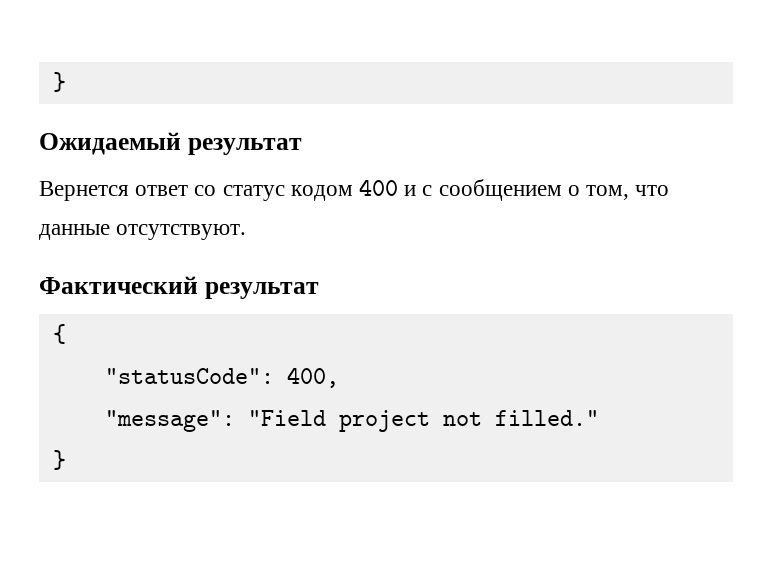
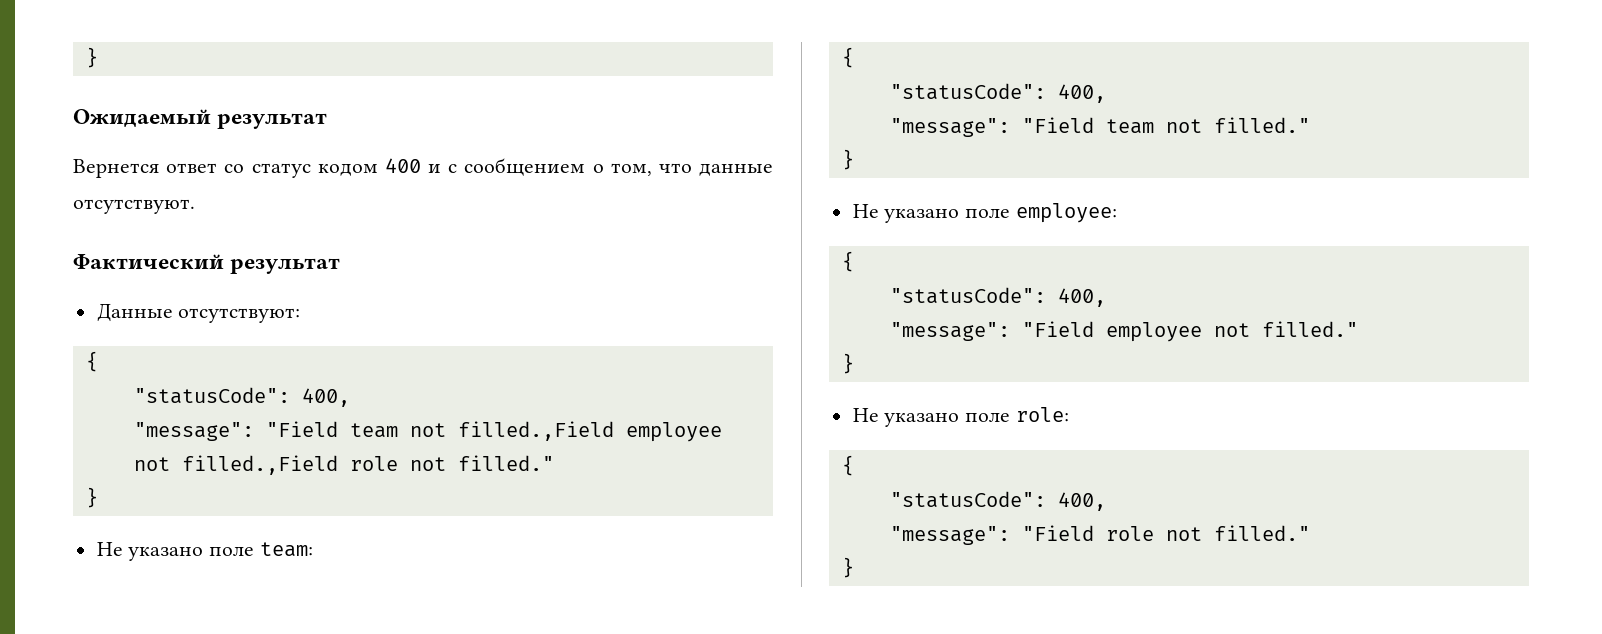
[52,324,66,344] [104,367,339,388] [104,410,430,432] // { // "statusCode": 400, // "message": "Field project -> [96,303,301,323] [85,351,98,372] [133,387,350,407] [133,421,722,442] [133,455,554,475] [85,487,98,508] [96,542,314,561] [841,47,854,68] [889,83,1106,103] [889,117,1310,137] [841,149,854,170] [852,203,1118,223] [841,251,854,272] [889,287,1106,307] [889,321,1358,342] [841,353,854,374] [852,407,1070,427] [841,455,854,476] [889,491,1106,511] [889,525,1154,545] // Данные отсутствуют: // { // "statusCode": 400, // "message": "Field team not filled.,Field employee not filled.,Field role not filled." // } // Не указано поле team: // { // "statusCode": 400, // "message": "Field team not filled." // } // Не указано поле employee: // { // "statusCode": 400, // "message": "Field employee not filled." // } // Не указано поле role: // { // "statusCode": 400, // "message": "Field role

